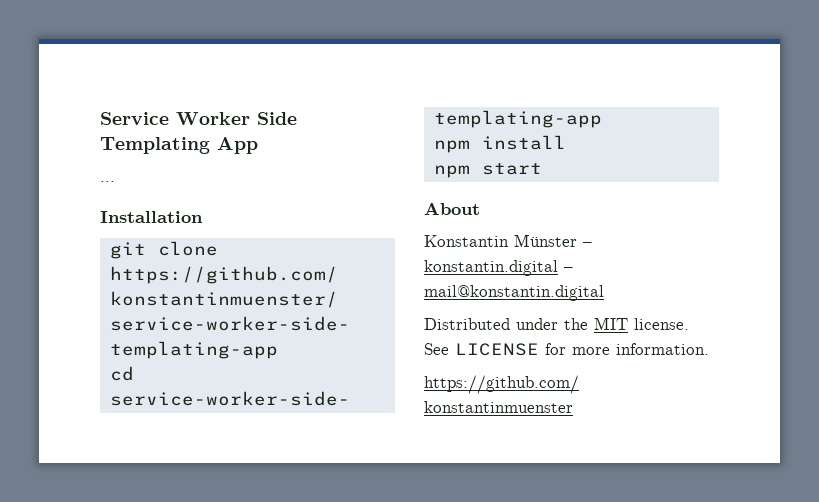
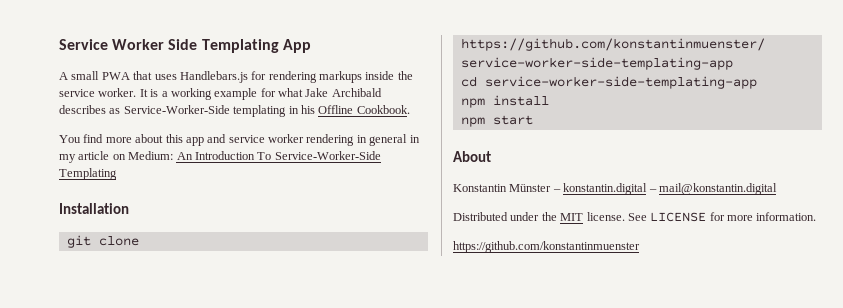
[100,181,115,182] ... -> [59,71,413,83] [59,88,382,100] [59,105,410,117] [59,134,420,146] [59,151,381,163] [59,168,117,180] A small PWA that uses Handlebars.js for rendering markups inside the service worker. It is a working example for what Jake Archibald describes as Service-Worker-Side templating in his Offline Cookbook. // You find more about this app and service worker rendering in general in my article on Medium: An Introduction To Service-Worker-Side Templating

